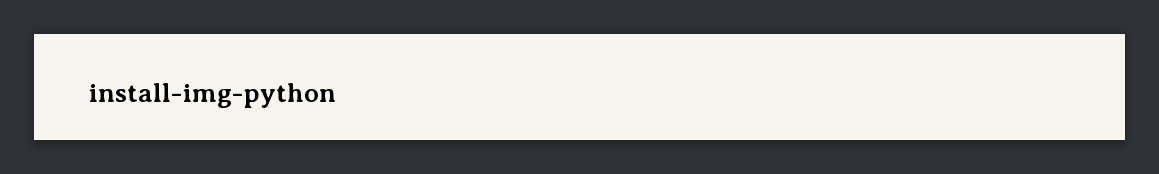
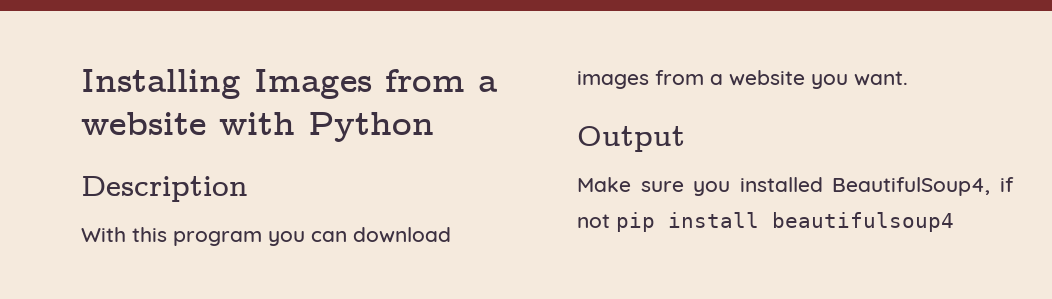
[89,83,336,108] install-img-python -> [81,69,497,99] [81,112,434,142] [81,176,248,202] [81,227,451,246] [577,70,908,89] [577,126,685,152] [577,177,1014,196] [577,212,954,232] Installing Images from a website with Python // Description // With this program you can download images from a website you want. // Output // Make sure you installed BeautifulSoup4, if not pip install beautifulsoup4

